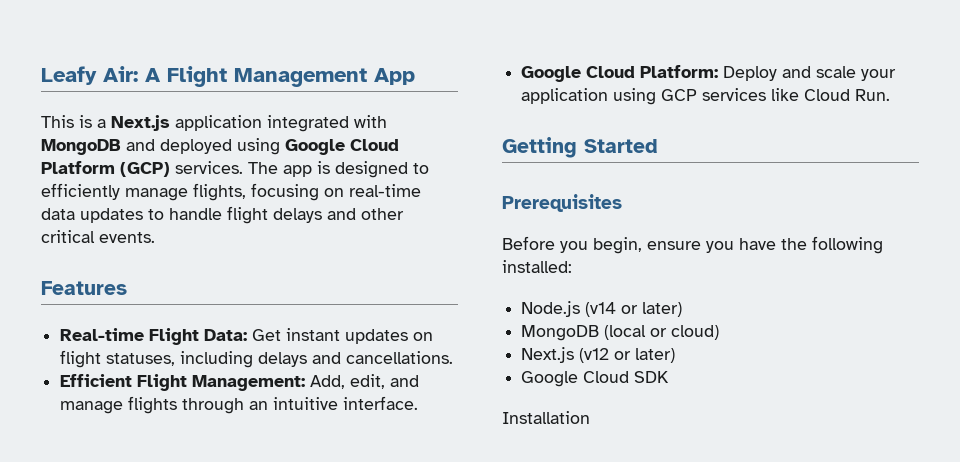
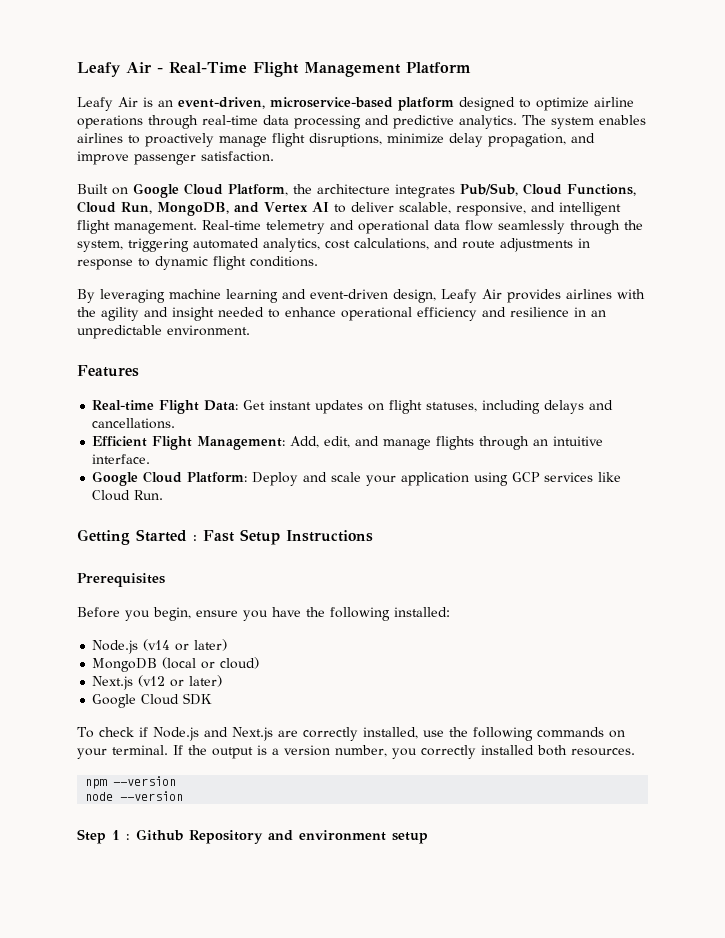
[41,66,415,87] [41,115,387,132] [41,138,399,155] [41,161,429,178] [41,183,421,201] [41,206,404,224] [41,230,155,243] Leafy Air: A Flight Management App // This is a Next.js application integrated with MongoDB and deployed using Google Cloud Platform (GCP) services. The app is designed to efficiently manage flights, focusing on real-time data updates to handle flight delays and other critical events. -> [77,62,471,77] [77,97,634,111] [77,115,646,129] [77,133,595,147] [77,151,274,165] [77,183,636,198] [77,201,621,216] [77,220,643,234] [77,238,590,252] [77,256,318,270] [77,289,645,303] [77,307,606,321] [77,325,250,339] Leafy Air - Real-Time Flight Management Platform // Leafy Air is an event-driven, microservice-based platform designed to optimize airline operations through real-time data processing and predictive analytics. The system enables airlines to proactively manage flight disruptions, minimize delay propagation, and improve passenger satisfaction. // Built on Google Cloud Platform, the architecture integrates Pub/Sub, Cloud Functions, Cloud Run, MongoDB, and Vertex AI to deliver scalable, responsive, and intelligent flight management. Real-time telemetry and operational data flow seamlessly through the system, triggering automated analytics, cost calculations, and route adjustments in response to dynamic flight conditions. // By leveraging machine learning and event-driven design, Leafy Air provides airlines with the agility and insight needed to enhance operational efficiency and resilience in an unpredictable environment.
(658, 146) none -> [193,529,373,545] : Fast Setup Instructions
[502,411,590,424] Installation -> [77,727,625,741] [77,745,635,759] [85,776,177,789] [85,791,184,801] [77,829,428,844] To check if Node.js and Next.js are correctly installed, use the following commands on your terminal. If the output is a version number, you correctly installed both resources. // npm --version // node --version // Step 1 : Github Repository and environment setup

